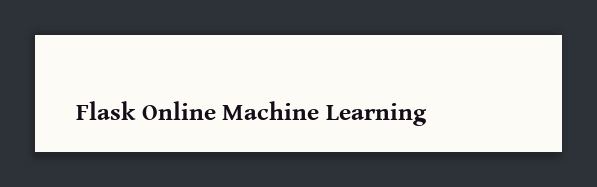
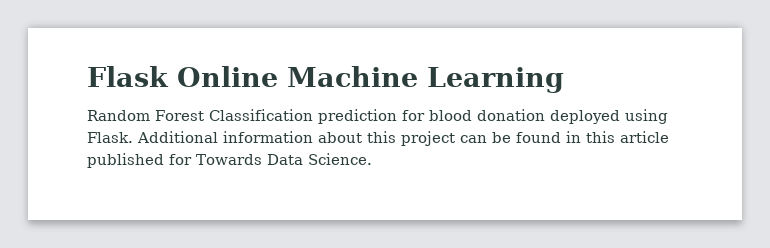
(427, 114) none -> [87,109,668,124] [87,131,669,146] [87,153,372,168] // Random Forest Classification prediction for blood donation deployed using Flask. Additional information about this project can be found in this article published for Towards Data Science.

